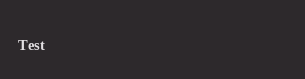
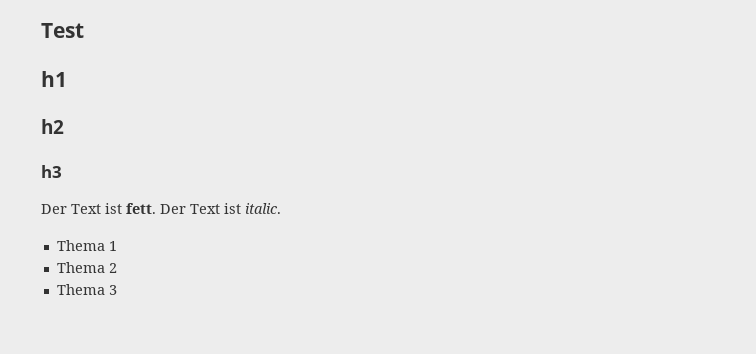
(45, 45) none -> [41,71,67,87] [41,119,64,134] [41,165,62,178] [41,203,281,214] [56,240,117,251] [56,262,117,273] [56,284,117,295] // h1 // h2 // h3 // Der Text ist fett. Der Text ist italic. // Thema 1 // Thema 2 // Thema 3

